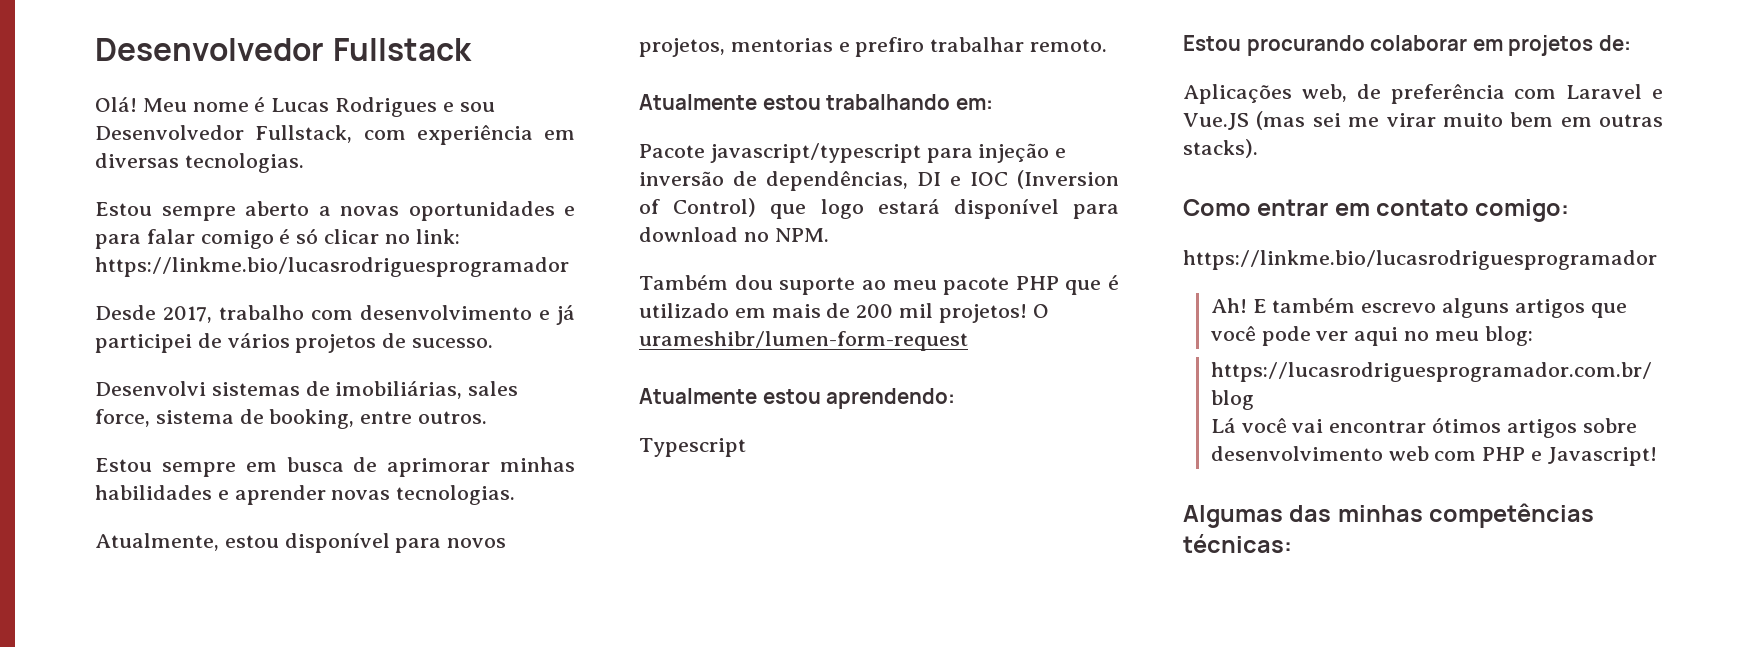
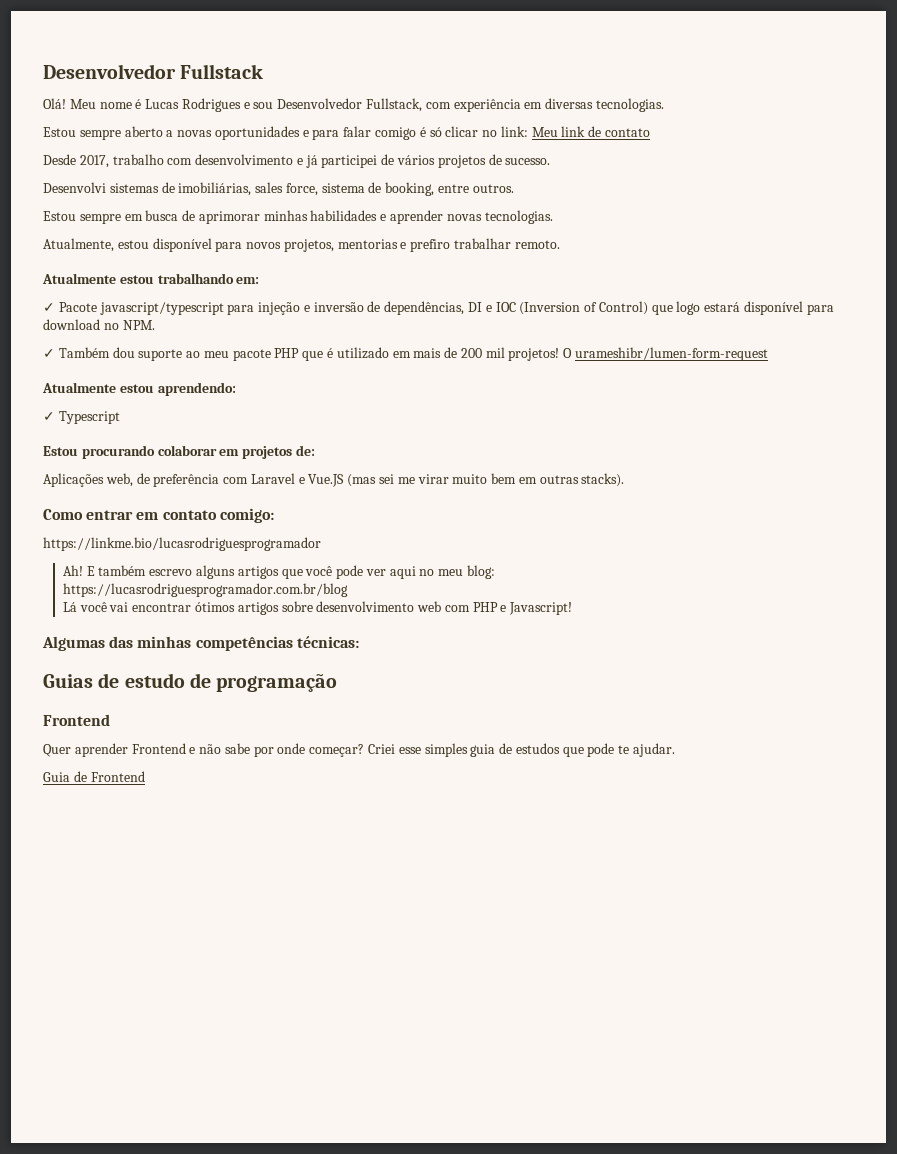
[95,257,569,277] https://linkme.bio/lucasrodriguesprogramador -> [531,126,651,137] Meu link de contato
(993, 104) none -> [43,303,55,312] ✓
(829, 235) none -> [43,349,55,358] ✓
(956, 398) none -> [43,412,55,421] ✓
(1292, 543) none -> [43,673,338,692] [43,714,110,726] [43,743,676,757] [43,771,145,782] // Guias de estudo de programação // Frontend // Quer aprender Frontend e não sabe por onde começar? Criei esse simples guia de estudos que pode te ajudar. // Guia de Frontend

